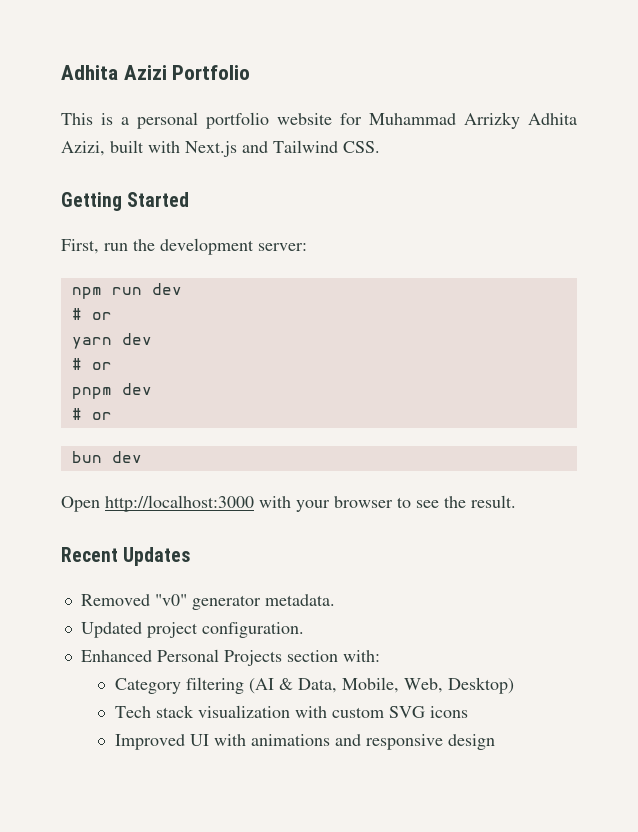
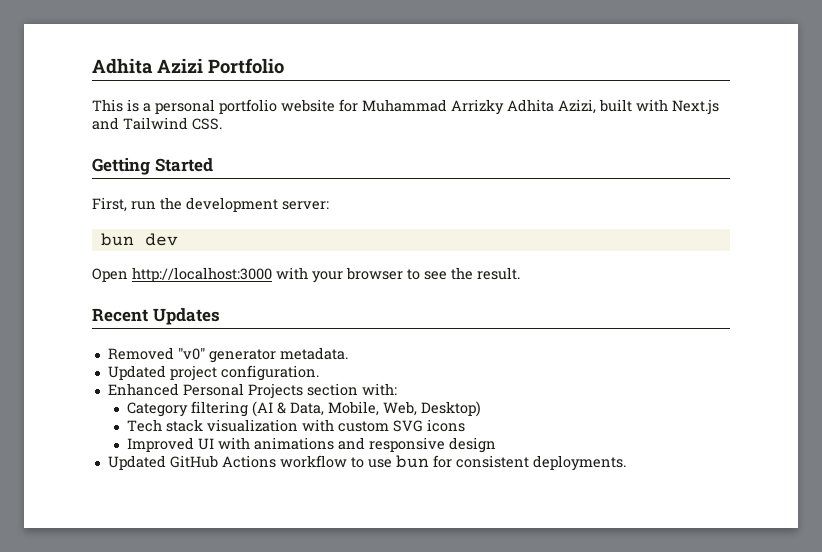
[71,283,182,299] [71,308,112,320] [71,333,152,349] [71,358,112,370] [71,383,152,399] [71,408,112,420] // npm run dev // # or // yarn dev // # or // pnpm dev // # or -> (329, 205) none
(495, 742) none -> [107,455,626,471] // Updated GitHub Actions workflow to use bun for consistent deployments.

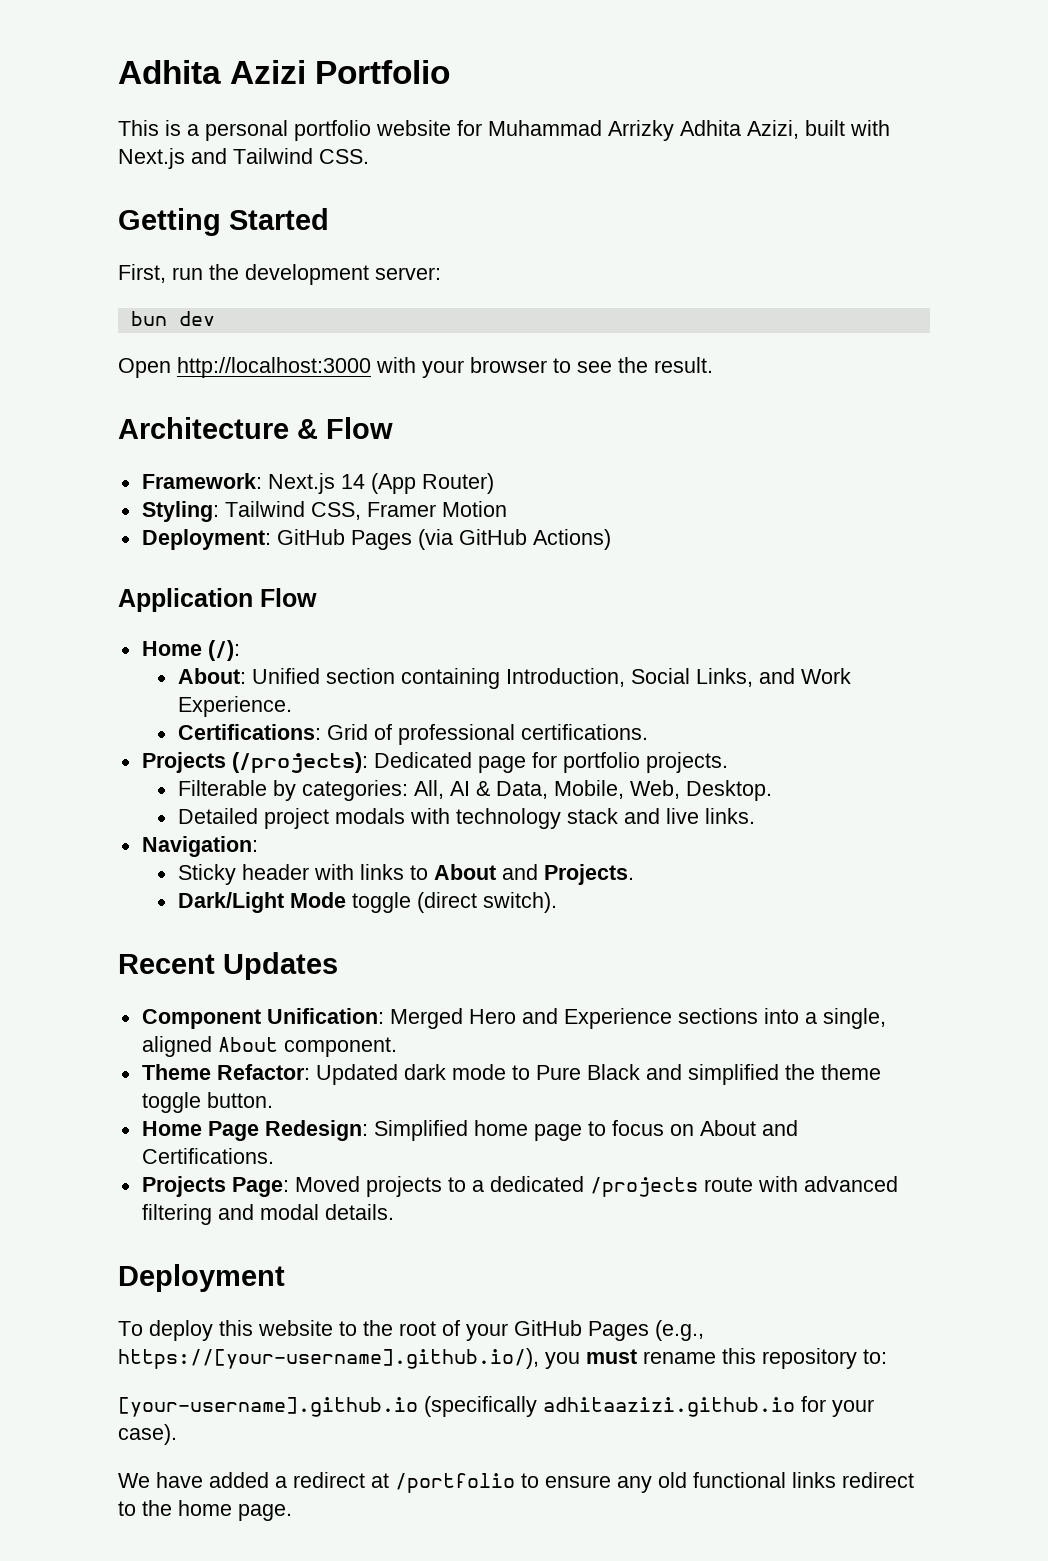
[92,308,220,325] [107,347,348,363] [107,365,319,381] [107,383,397,399] [126,401,481,417] [126,419,465,432] [126,437,496,453] [107,455,626,471] Recent Updates // Removed "v0" generator metadata. // Updated project configuration. // Enhanced Personal Projects section with: // Category filtering (AI & Data, Mobile, Web, Desktop) // Tech stack visualization with custom SVG icons // Improved UI with animations and responsive design // Updated GitHub Actions workflow to use bun for consistent deployments. -> [118,417,393,439] [141,473,494,494] [141,501,507,522] [141,529,611,550] [118,588,317,612] [141,640,240,661] [177,668,851,689] [177,696,292,717] [177,724,648,745] [141,752,728,773] [177,780,772,801] [177,808,755,829] [141,836,258,857] [177,864,634,885] [177,892,557,913] [118,952,338,980] [141,1008,886,1029] [141,1036,397,1057] [141,1064,881,1085] [141,1092,273,1113] [141,1120,798,1141] [141,1148,274,1164] [141,1176,898,1197] [141,1204,394,1225] [118,1264,285,1292] [118,1320,704,1341] [118,1348,887,1369] [118,1396,874,1417] [118,1424,177,1445] [118,1472,914,1493] [118,1500,292,1521] Architecture & Flow // Framework: Next.js 14 (App Router) // Styling: Tailwind CSS, Framer Motion // Deployment: GitHub Pages (via GitHub Actions) // Application Flow // Home (/): // About: Unified section containing Introduction, Social Links, and Work Experience. // Certifications: Grid of professional certifications. // Projects (/projects): Dedicated page for portfolio projects. // Filterable by categories: All, AI & Data, Mobile, Web, Desktop. // Detailed project modals with technology stack and live links. // Navigation: // Sticky header with links to About and Projects. // Dark/Light Mode toggle (direct switch). // Recent Updates // Component Unification: Merged Hero and Experience sections into a single, aligned About component. // Theme Refactor: Updated dark mode to Pure Black and simplified the theme toggle button. // Home Page Redesign: Simplified home page to focus on About and Certifications. // Projects Page: Moved projects to a dedicated /projects route with advanced filtering and modal details. // Deployment // To deploy this website to the root of your GitHub Pages (e.g., https://[your-username].github.io/), you must rename this repository to: // [your-username].github.io (specifically adhitaazizi.github.io for your case). // We have added a redirect at /portfolio to ensure any old functional links redirect to the home page.

